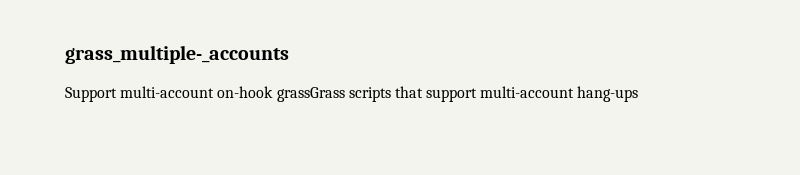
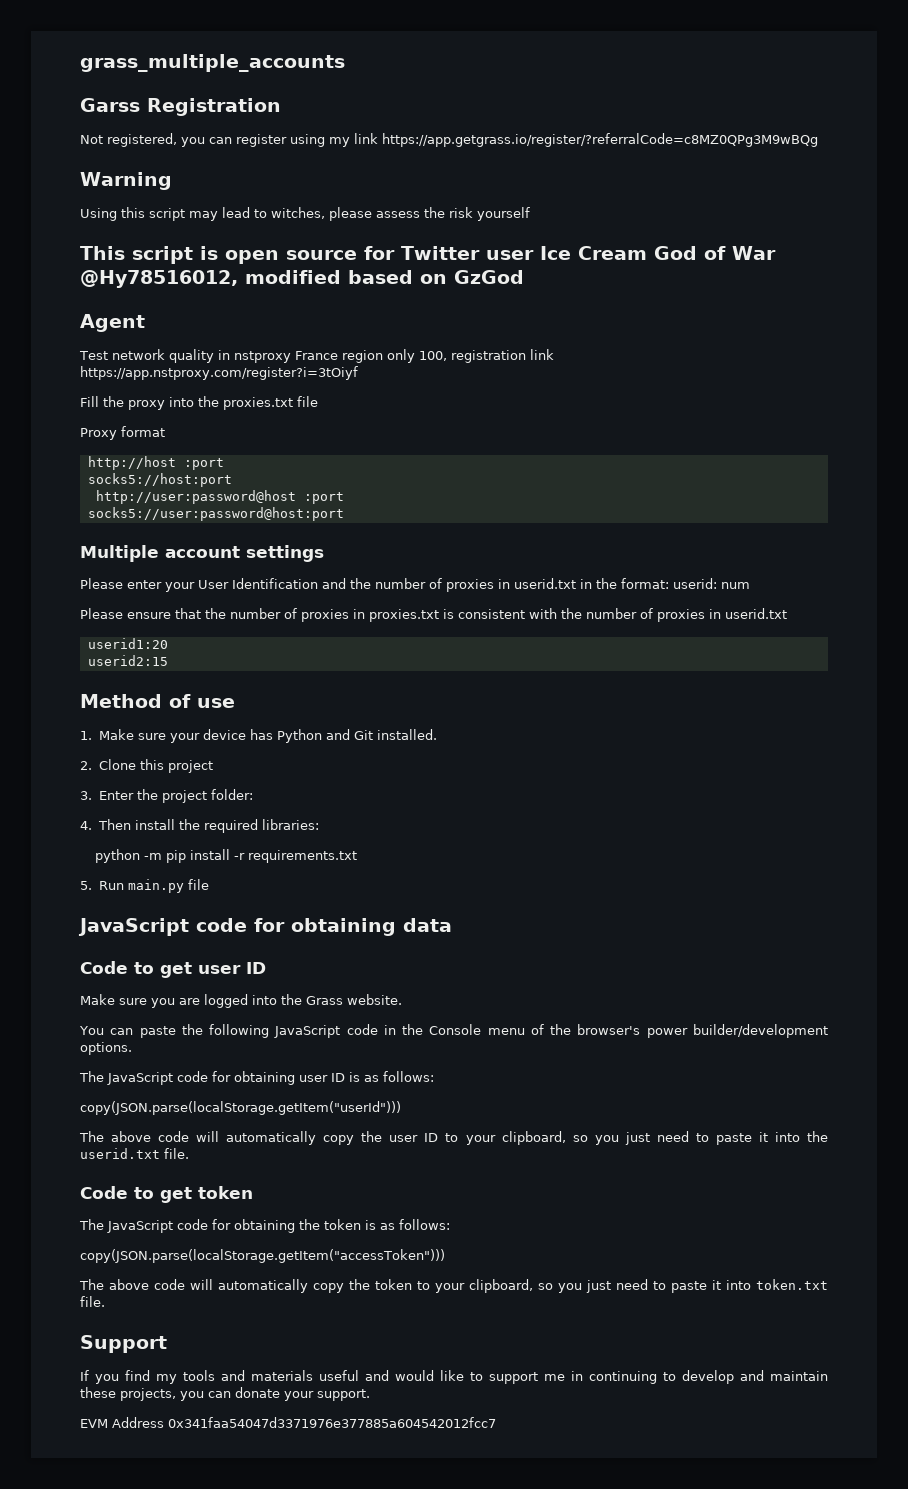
[65,45,289,64] [65,86,639,102] grass_multiple-_accounts // Support multi-account on-hook grassGrass scripts that support multi-account hang-ups -> [80,54,345,72] [80,98,281,116] [80,133,818,147] [80,172,172,190] [80,207,530,221] [80,246,776,264] [80,270,524,288] [80,314,145,332] [79,349,554,363] [80,366,358,380] [80,396,318,410] [80,426,165,440] [87,456,224,470] [87,473,232,487] [95,490,344,504] [87,507,344,521] [80,545,324,562] [80,578,750,592] [80,608,787,622] [87,638,168,649] [87,655,168,666] [80,694,235,708] [80,729,437,743] [80,759,213,773] [80,789,253,803] [80,819,319,833] [95,849,358,863] [80,879,209,893] [78,918,452,936] [80,961,266,978] [80,994,402,1008] [79,1024,829,1038] [80,1042,132,1055] [79,1071,434,1085] [80,1101,401,1115] [79,1131,828,1145] [80,1148,189,1159] [80,1186,253,1203] [79,1219,450,1233] [80,1249,445,1263] [79,1279,828,1293] [80,1296,105,1307] [80,1335,167,1353] [80,1370,828,1384] [80,1387,370,1401] [80,1417,496,1428] grass_multiple_accounts // Garss Registration // Not registered, you can register using my link https://app.getgrass.io/register/?referralCode=c8MZ0QPg3M9wBQg // Warning // Using this script may lead to witches, please assess the risk yourself // This script is open source for Twitter user Ice Cream God of War @Hy78516012, modified based on GzGod // Agent // Test network quality in nstproxy France region only 100, registration link https://app.nstproxy.com/register?i=3tOiyf // Fill the proxy into the proxies.txt file // Proxy format // http://host :port // socks5://host:port // http://user:password@host :port // socks5://user:password@host:port // Multiple account settings // Please enter your User Identification and the number of proxies in userid.txt in the format: userid: num // Please ensure that the number of proxies in proxies.txt is consistent with the number of proxies in userid.txt // userid1:20 // userid2:15 // Method of use // 1. Make sure your device has Python and Git installed. // 2. Clone this project // 3. Enter the project folder: // 4. Then install the required libraries: // python -m pip install -r requirements.txt // 5. Run main.py file // JavaScript code for obtaining data // Code to get user ID // Make sure you are logged into the Grass website. // You can paste the following JavaScript code in the Console menu of the browser's power builder/development options. // The JavaScript code for obtaining user ID is as follows: // copy(JSON.parse(localStorage.getItem("userId"))) // The above code will automatically copy the user ID to your clipboard, so you just need to paste it into the userid.txt file. // Code to get token // The JavaScript code for obtaining the token is as follows: // copy(JSON.parse(localStorage.getItem("accessToken"))) // The above code will automatically copy the token to your clipboard, so you just need to paste it into token.txt file. // Support // If you find my tools and materials useful and would like to support me in continuing to develop and maintain these projects, you can donate your support. // EVM Address 0x341faa54047d3371976e377885a604542012fcc7

